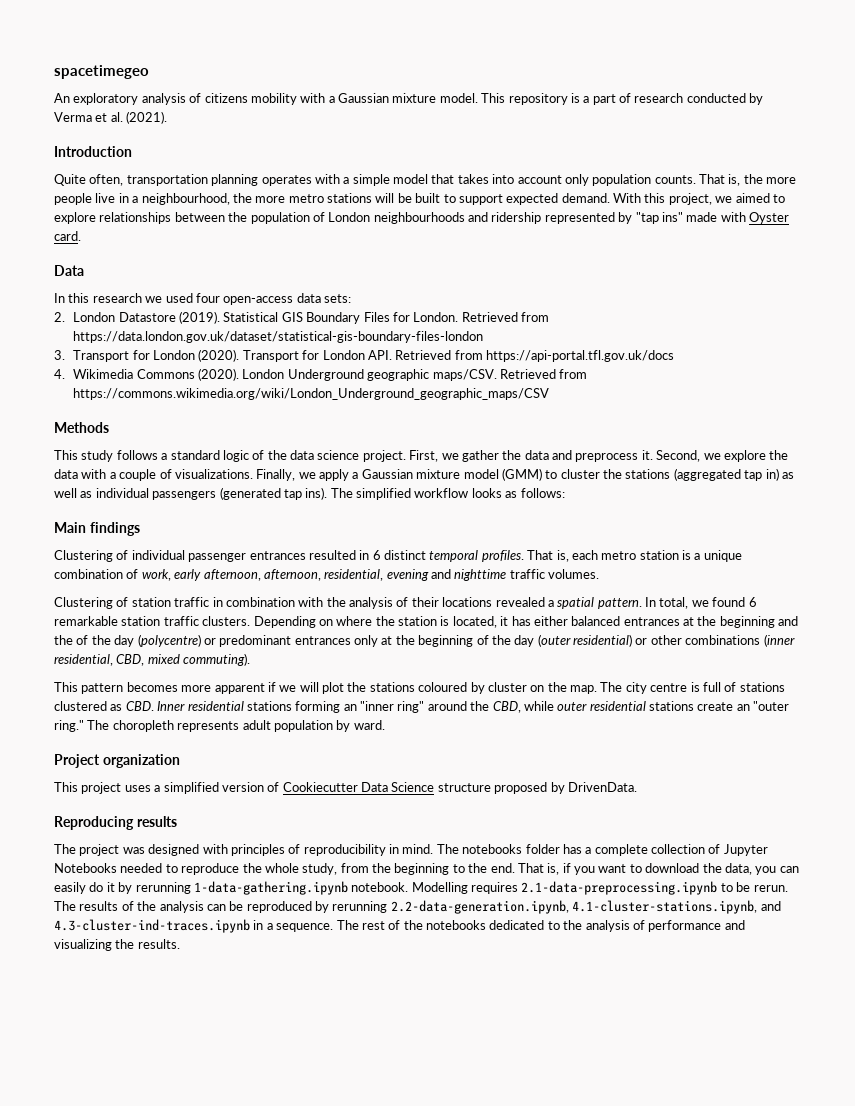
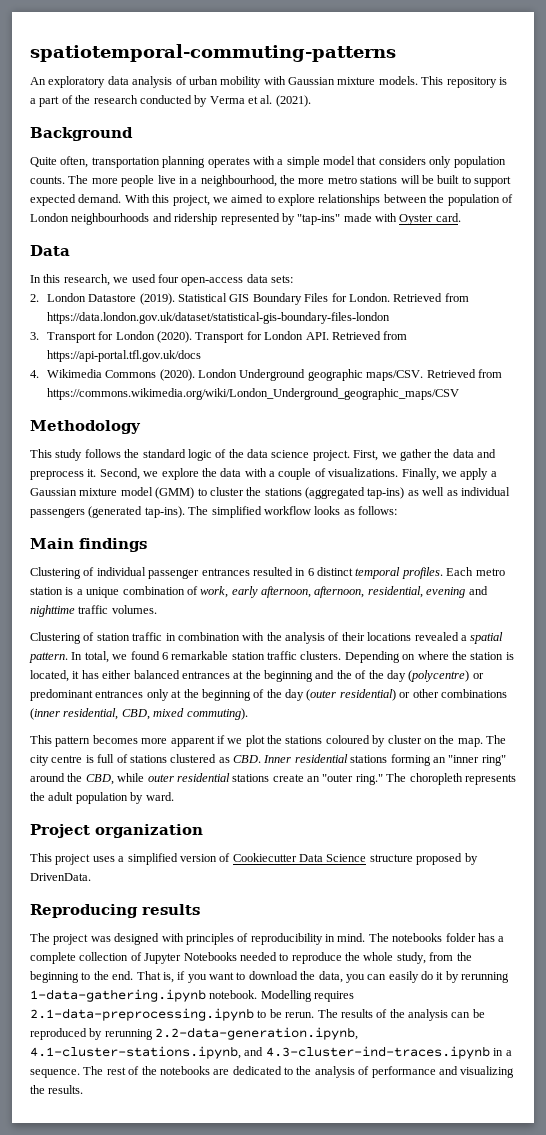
[54,65,149,79] spacetimegeo -> [30,44,396,62] spatiotemporal-commuting-patterns
[141,93,248,105] analysis of citizens -> [107,76,218,88] data analysis of urban
[328,93,478,103] a Gaussian mixture model. -> [288,76,418,85] Gaussian mixture models.
(631, 98) none -> [75,95,91,104] the
[54,146,132,157] Introduction -> [30,127,133,141] Background
[457,174,763,186] takes into account only population counts. That is, the -> [378,156,506,168] [30,175,89,184] considers only population counts. The
[635,212,683,224] "tap ins" -> [297,214,341,225] "tap-ins"
[92,293,142,303] research -> [63,274,110,286] research,
[54,422,109,433] Methods -> [30,420,141,434] Methodology
[161,453,168,460] a -> [124,449,140,458] the
[744,468,779,481] tap in) -> [367,487,405,499] tap-ins)
[283,487,328,500] tap ins). -> [144,506,185,518] tap-ins).
[527,550,598,562] That is, each -> [446,567,474,576] Each
[299,682,319,692] will -> (243, 741) none
(240, 726) none -> [30,792,45,801] the
(486, 925) none -> [213,1069,230,1075] are

